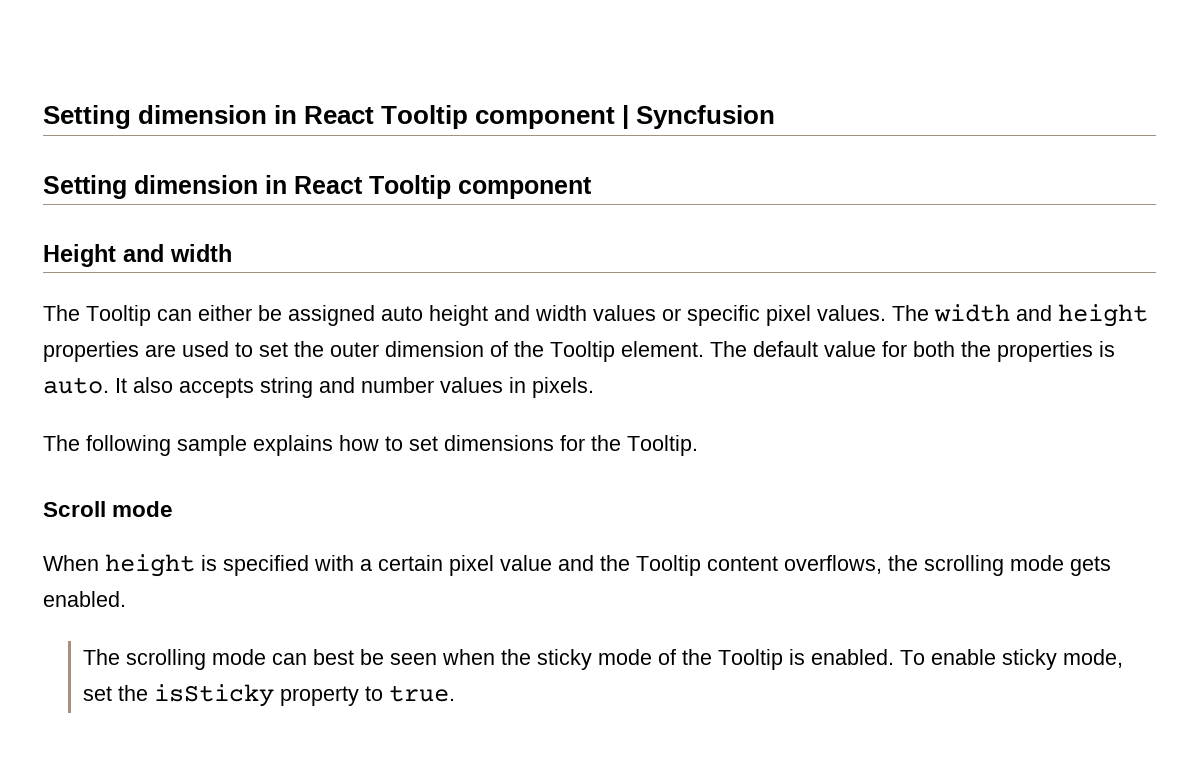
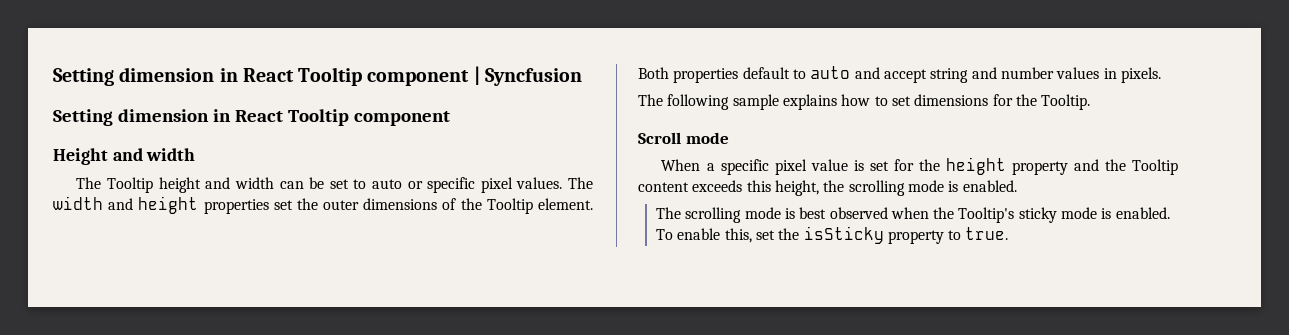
[157,305,656,326] can either be assigned auto height and width values -> [158,177,402,193] height and width can be set to auto
[145,341,253,357] are used to -> (269, 206) none
[385,341,484,357] dimension -> [363,198,438,210] dimensions
[710,341,1115,362] [43,377,254,398] The default value for both the properties is auto. It also accepts -> [638,66,927,83] Both properties default to auto and accept
[105,554,552,577] height is specified with a certain pixel value -> [706,157,1068,175] a specific pixel value is set for the height property
[784,555,882,574] overflows, -> [692,180,819,196] exceeds this height,
[1070,556,1111,576] gets -> [948,181,959,192] is
[271,649,437,665] can best be seen -> [784,207,888,219] is best observed
(531, 657) none -> [958,207,1015,223] Tooltip's
[657,649,783,670] of the Tooltip -> (1098, 213) none
[1001,649,1123,670] sticky mode, -> [724,228,752,243] this,

